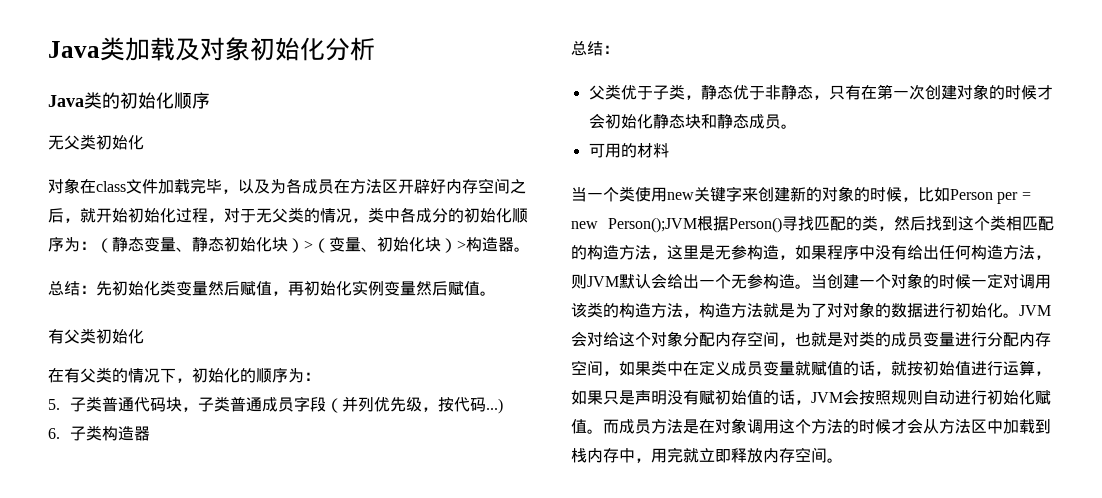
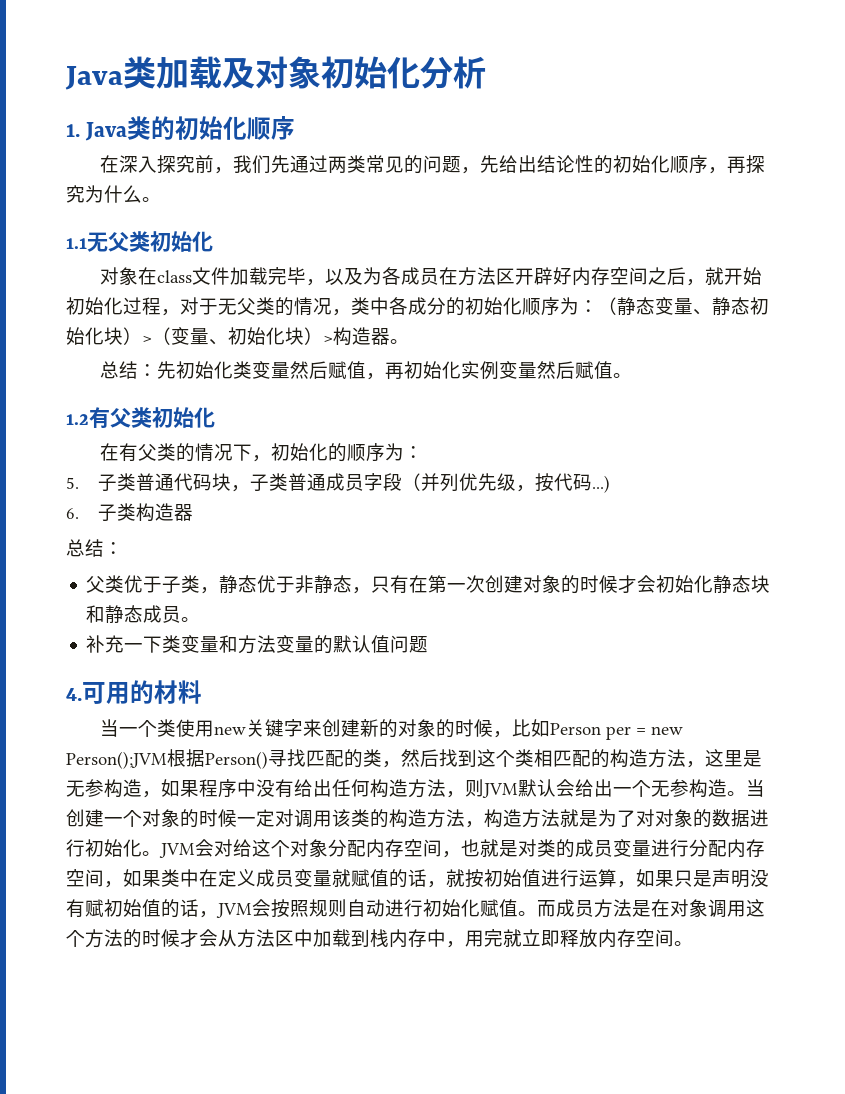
(375, 49) none -> [66,124,80,137] 1.
(210, 100) none -> [99,155,765,174] [66,185,161,203] [66,238,87,249] 在深入探究前，我们先通过两类常见的问题，先给出结论性的初始化顺序，再探究为什么。 // 1.1
(496, 293) none -> [66,414,89,425] 1.2
(797, 126) none -> [86,635,429,654] [66,688,82,701] 补充一下类变量和方法变量的默认值问题 // 4.

